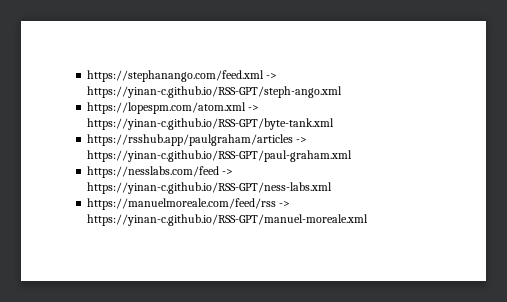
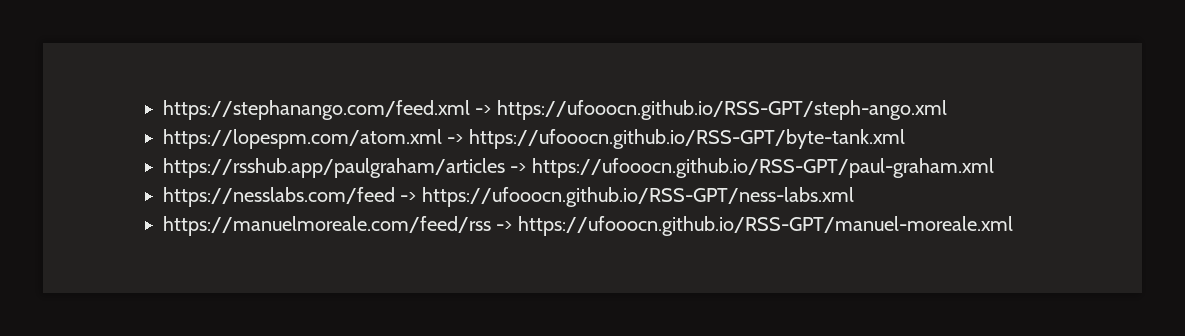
[87,86,343,98] https://yinan-c.github.io/RSS-GPT/steph-ango.xml -> [496,100,947,120] https://ufooocn.github.io/RSS-GPT/steph-ango.xml
[87,118,335,130] https://yinan-c.github.io/RSS-GPT/byte-tank.xml -> [468,129,905,149] https://ufooocn.github.io/RSS-GPT/byte-tank.xml
[87,150,353,162] https://yinan-c.github.io/RSS-GPT/paul-graham.xml -> [531,158,994,178] https://ufooocn.github.io/RSS-GPT/paul-graham.xml
[87,182,333,194] https://yinan-c.github.io/RSS-GPT/ness-labs.xml -> [421,187,854,207] https://ufooocn.github.io/RSS-GPT/ness-labs.xml
[87,214,369,226] https://yinan-c.github.io/RSS-GPT/manuel-moreale.xml -> [517,216,1013,236] https://ufooocn.github.io/RSS-GPT/manuel-moreale.xml

